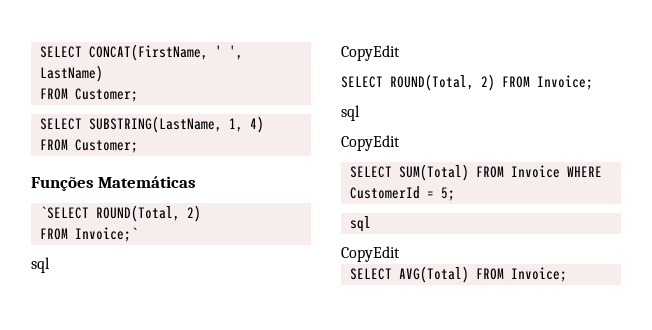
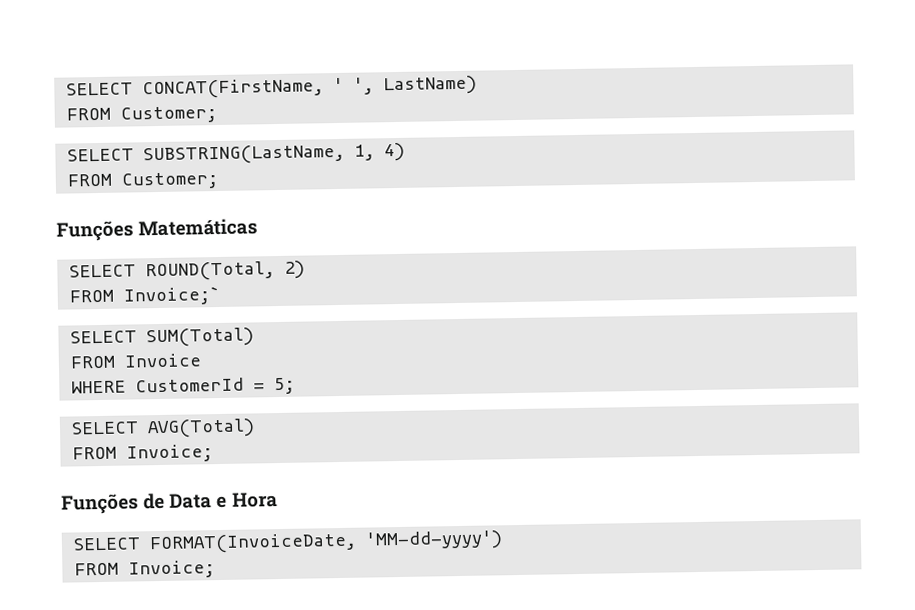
[40,206,90,219] `SELECT -> [68,264,136,278] SELECT
[31,257,50,273] [341,45,400,61] [341,74,593,91] [341,105,360,121] [341,135,400,151] // sql // CopyEdit // SELECT ROUND(Total, 2) FROM Invoice; // sql // CopyEdit -> (220, 296) none
(470, 172) none -> (254, 337) //
(561, 171) none -> (201, 360) //
[350,216,372,232] [341,246,400,262] [350,266,470,283] sql // CopyEdit // SELECT AVG(Total) -> [70,418,255,439] [71,444,213,463] [61,492,278,515] [72,530,503,555] SELECT AVG(Total) // FROM Invoice; // Funções de Data e Hora // SELECT FORMAT(InvoiceDate, 'MM-dd-yyyy') //

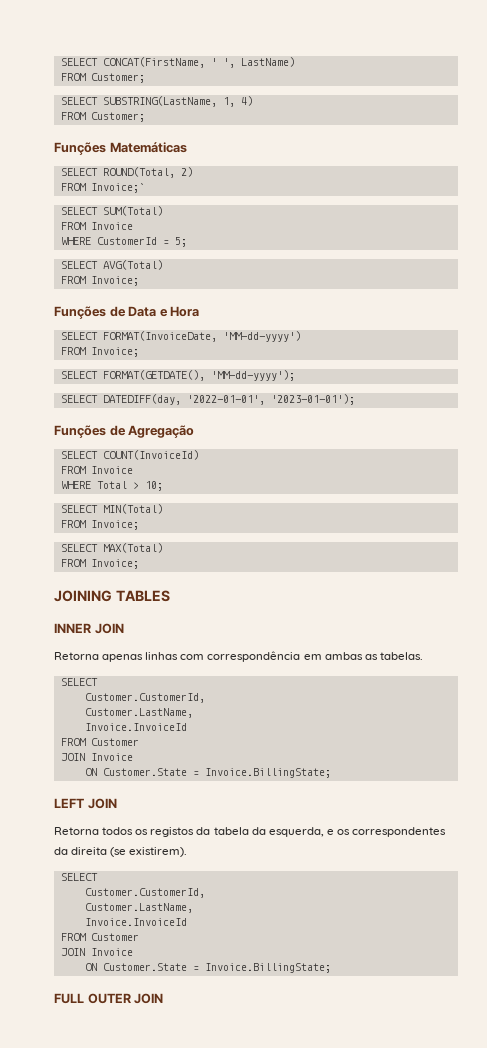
(215, 569) none -> [60,370,295,381] [60,394,355,405] [54,425,195,438] [60,450,199,460] [60,466,133,474] [60,481,163,491] [60,504,163,514] [60,520,139,530] [60,543,163,553] [60,559,139,569] [54,590,170,602] [54,623,124,634] [54,651,423,662] [60,678,98,686] [84,693,205,703] [84,708,193,718] [84,723,187,731] [60,738,139,746] [60,753,133,761] [84,768,331,778] [54,798,117,809] [54,827,447,837] [54,847,188,857] [60,873,98,881] [84,888,205,898] [84,903,193,913] [84,918,187,926] [60,933,139,941] [60,948,133,956] [84,963,331,973] [54,993,164,1004] // SELECT FORMAT(GETDATE(), 'MM-dd-yyyy'); // SELECT DATEDIFF(day, '2022-01-01', '2023-01-01'); // Funções de Agregação // SELECT COUNT(InvoiceId) // FROM Invoice // WHERE Total > 10; // SELECT MIN(Total) // FROM Invoice; // SELECT MAX(Total) // FROM Invoice; // JOINING TABLES // INNER JOIN // Retorna apenas linhas com correspondência em ambas as tabelas. // SELECT // Customer.CustomerId, // Customer.LastName, // Invoice.InvoiceId // FROM Customer // JOIN Invoice // ON Customer.State = Invoice.BillingState; // LEFT JOIN // Retorna todos os registos da tabela da esquerda, e os correspondentes da direita (se existirem). // SELECT // Customer.CustomerId, // Customer.LastName, // Invoice.InvoiceId // FROM Customer // JOIN Invoice // ON Customer.State = Invoice.BillingState; // FULL OUTER JOIN

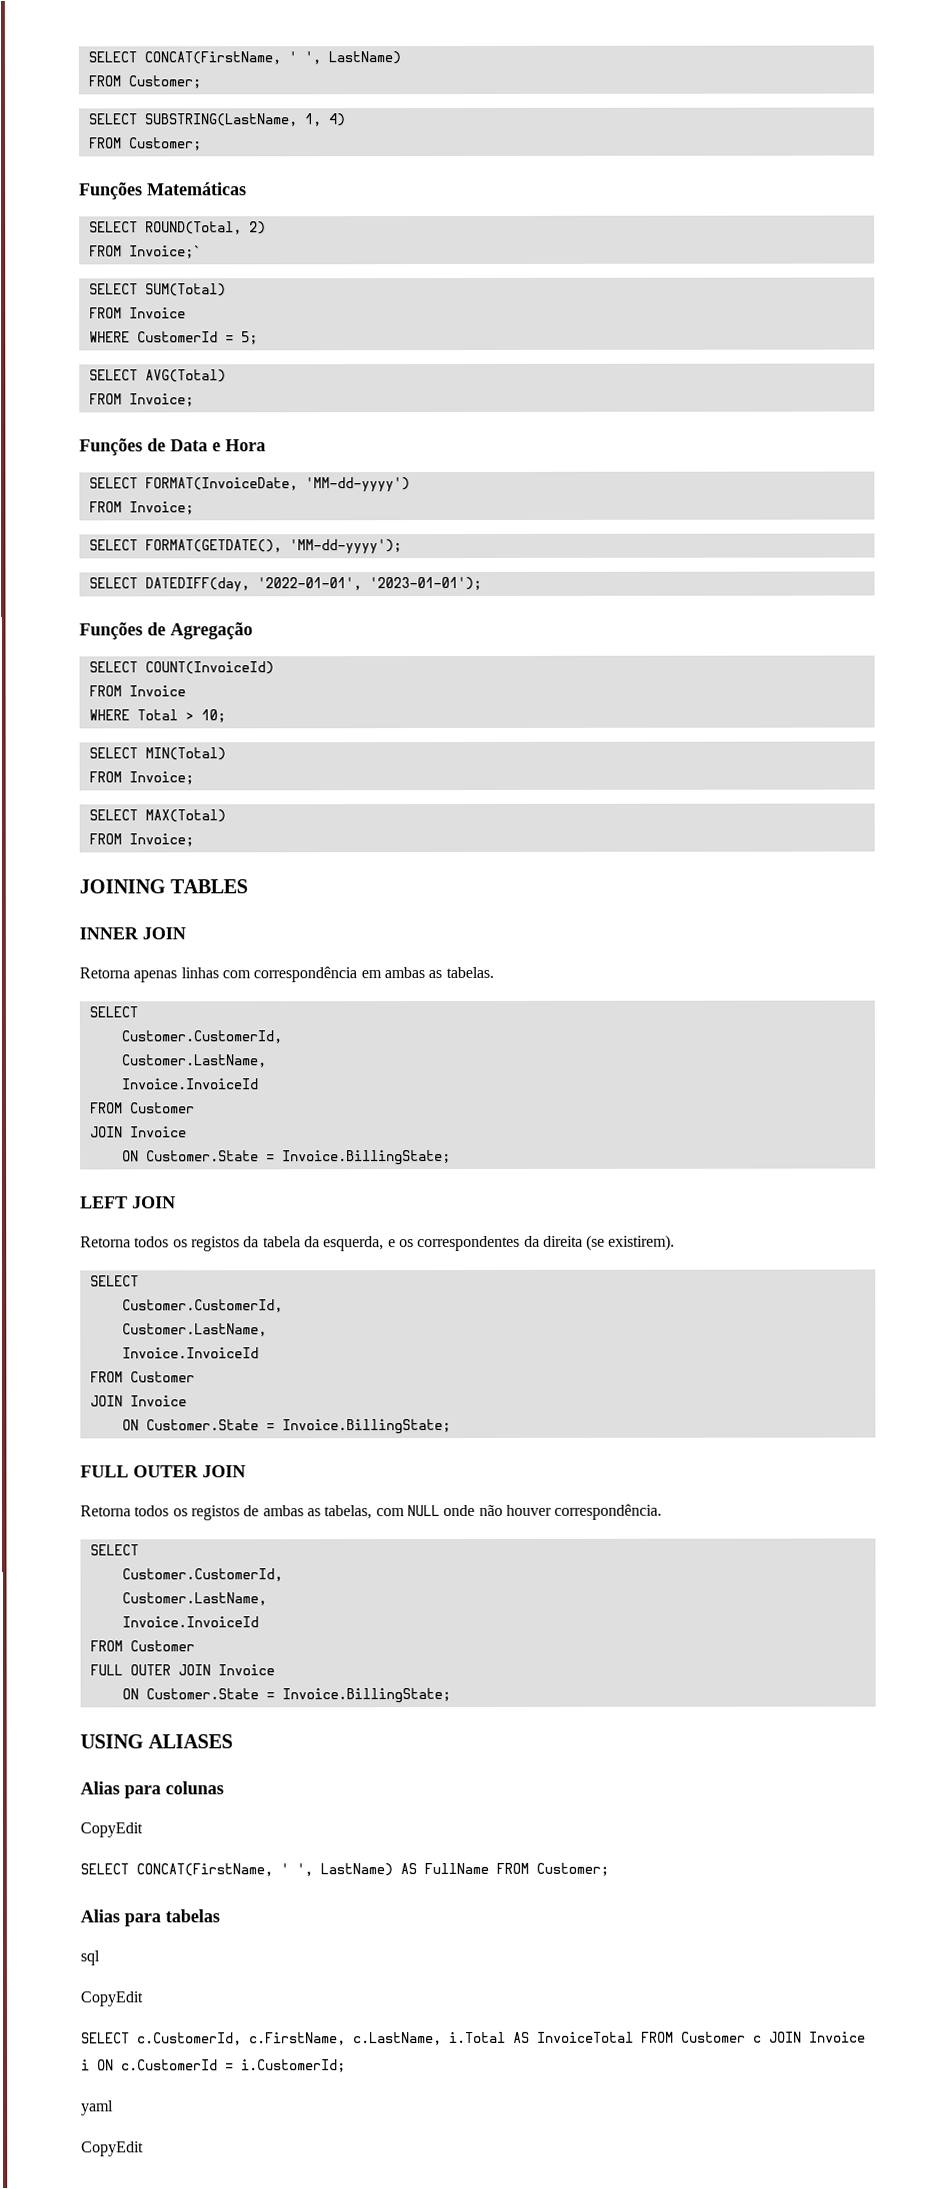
(164, 998) none -> [80,1503,663,1521] [89,1544,139,1556] [121,1568,283,1582] [121,1592,267,1606] [121,1616,259,1628] [89,1640,195,1652] [89,1664,275,1676] [121,1688,451,1704] [80,1734,234,1749] [80,1781,224,1799] [80,1822,143,1838] [80,1862,609,1877] [80,1909,220,1927] [80,1950,100,1966] [80,1991,143,2007] [80,2031,865,2046] [81,2059,346,2073] [81,2100,114,2116] [81,2141,144,2157] // Retorna todos os registos de ambas as tabelas, com NULL onde não houver correspondência. // SELECT // Customer.CustomerId, // Customer.LastName, // Invoice.InvoiceId // FROM Customer // FULL OUTER JOIN Invoice // ON Customer.State = Invoice.BillingState; // USING ALIASES // Alias para colunas // CopyEdit // SELECT CONCAT(FirstName, ' ', LastName) AS FullName FROM Customer; // Alias para tabelas // sql // CopyEdit // SELECT c.CustomerId, c.FirstName, c.LastName, i.Total AS InvoiceTotal FROM Customer c JOIN Invoice i ON c.CustomerId = i.CustomerId; // yaml // CopyEdit

